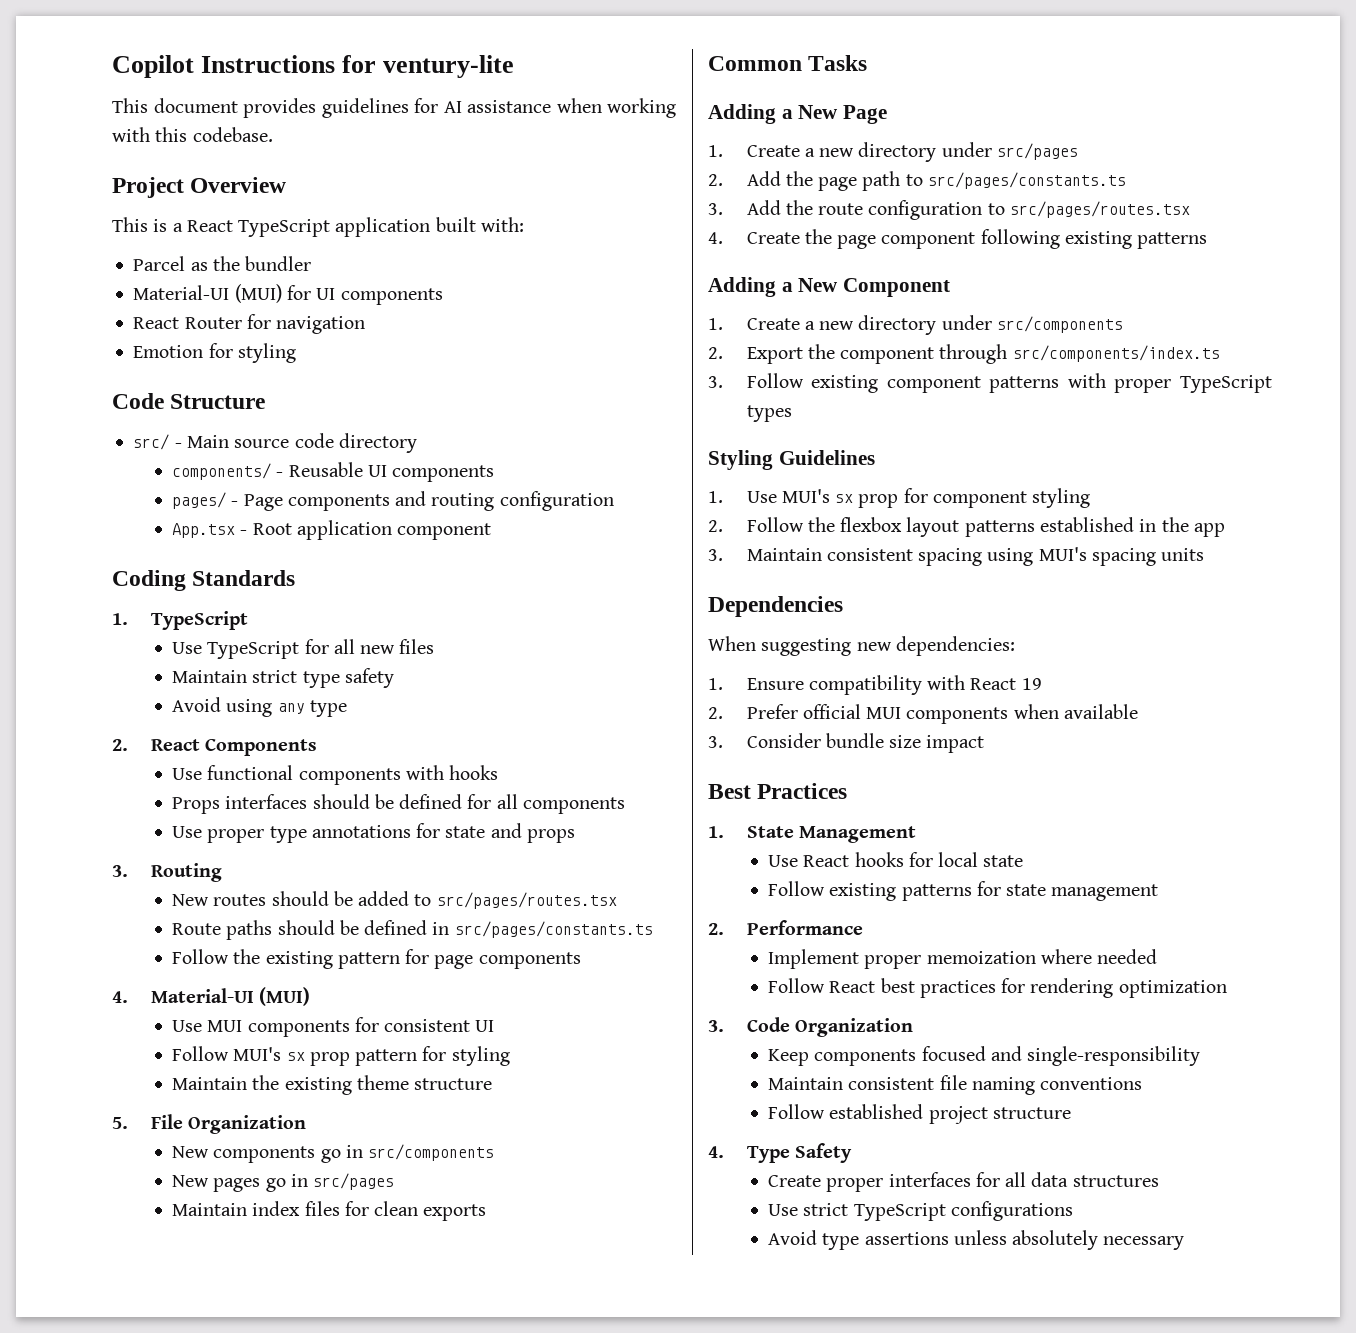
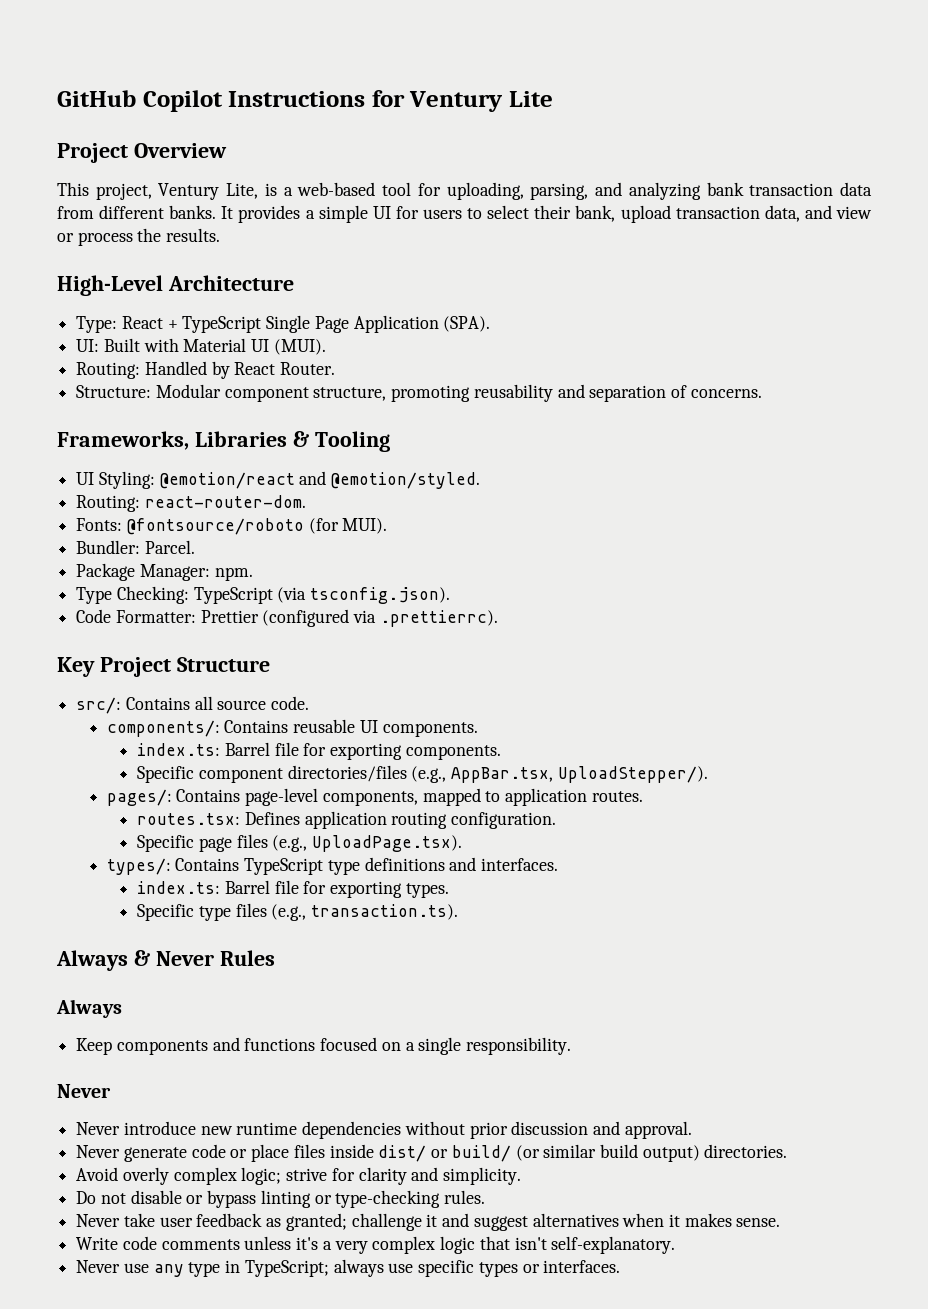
(112, 66) none -> [57,90,136,107] GitHub
[383,55,515,78] [112,98,676,118] [112,127,273,142] [112,177,287,198] [112,217,524,237] [133,256,312,271] [133,284,443,305] [133,314,366,334] [133,343,296,363] [112,393,266,409] [133,433,417,453] [172,462,495,482] [172,491,614,511] [172,520,492,540] [112,570,296,591] [112,611,248,630] [172,639,435,659] [172,668,394,688] [172,697,347,717] [112,738,317,756] [172,765,499,785] [172,794,625,814] [172,823,575,843] [112,863,222,882] [172,891,617,909] [172,920,653,940] [172,949,581,969] [112,987,310,1006] [172,1017,495,1037] [172,1046,510,1066] [172,1075,493,1095] [112,1114,306,1134] [172,1144,495,1163] [172,1173,395,1192] [172,1201,487,1221] [708,55,868,71] [708,104,888,124] [708,142,1078,162] [708,171,1126,191] [708,200,1190,220] [708,229,1208,249] [708,277,951,297] [708,315,1123,335] [708,344,1220,364] [708,373,1272,393] [746,405,792,422] [708,450,875,470] [708,488,1091,508] [708,517,1225,537] [708,547,1205,566] [708,596,843,617] [708,636,1015,656] [708,675,1042,695] [708,704,1138,724] [708,733,985,753] [708,783,848,799] [708,826,916,843] [768,852,1024,867] [768,881,1159,901] [708,920,863,935] [768,949,1158,969] [768,978,1227,998] [708,1017,913,1037] [768,1046,1201,1066] [768,1075,1143,1095] [768,1104,1071,1124] [708,1143,852,1163] [768,1172,1159,1192] [768,1201,1073,1221] [768,1230,1185,1250] ventury-lite // This document provides guidelines for AI assistance when working with this codebase. // Project Overview // This is a React TypeScript application built with: // Parcel as the bundler // Material-UI (MUI) for UI components // React Router for navigation // Emotion for styling // Code Structure // src/ - Main source code directory // components/ - Reusable UI components // pages/ - Page components and routing configuration // App.tsx - Root application component // Coding Standards // 1. TypeScript // Use TypeScript for all new files // Maintain strict type safety // Avoid using any type // 2. React Components // Use functional components with hooks // Props interfaces should be defined for all components // Use proper type annotations for state and props // 3. Routing // New routes should be added to src/pages/routes.tsx // Route paths should be defined in src/pages/constants.ts // Follow the existing pattern for page components // 4. Material-UI (MUI) // Use MUI components for consistent UI // Follow MUI's sx prop pattern for styling // Maintain the existing theme structure // 5. File Organization // New components go in src/components // New pages go in src/pages // Maintain index files for clean exports // Common Tasks // Adding a New Page // 1. Create a new directory under src/pages // 2. Add the page path to src/pages/constants.ts // 3. Add the route configuration to src/pages/routes.tsx // 4. Create the page component following existing patterns // Adding a New Component // 1. Create a new directory under src/components // 2. Export the component through src/components/index.ts // 3. Follow existing component patterns with proper TypeScript types // Styling Guidelines // 1. Use MUI's sx prop for component styling // 2. Follow the flexbox layout patterns established in the app // 3. Maintain consistent spacing using MUI's spacing units // Dependencies // When suggesting new dependencies: // 1. Ensure compatibility with React 19 // 2. Prefer official MUI components when available // 3. Consider bundle size impact // Best Practices // 1. State Management // Use React hooks for local state // Follow existing patterns for state management // 2. Performance // Implement proper memoization where needed // Follow React best practices for rendering optimization // 3. Code Organization // Keep components focused and single-responsibility // Maintain consistent file naming conventions // Follow established project structure // 4. Type Safety // Create proper interfaces for all data structures // Use strict TypeScript configurations // Avoid type assertions unless absolutely necessary -> [409,91,554,112] [57,143,227,163] [57,182,873,200] [57,205,872,223] [57,228,221,246] [57,275,294,296] [76,315,491,333] [76,338,326,355] [76,361,336,379] [76,384,762,402] [57,431,390,452] [76,471,481,489] [76,495,306,512] [76,518,388,535] [76,540,195,554] [76,563,253,581] [76,586,451,604] [76,609,498,627] [57,657,270,677] [76,696,310,714] [106,719,478,737] [137,742,501,760] [137,765,708,783] [106,788,643,806] [137,811,557,829] [137,834,463,852] [106,857,559,875] [137,880,449,898] [137,903,459,921] [56,950,275,971] [56,999,122,1018] [76,1037,572,1055] [57,1084,111,1098] [76,1121,692,1139] [76,1144,788,1162] [76,1167,522,1185] [76,1190,486,1208] [76,1213,781,1231] [76,1236,676,1254] [76,1259,621,1277] Ventury Lite // Project Overview // This project, Ventury Lite, is a web-based tool for uploading, parsing, and analyzing bank transaction data from different banks. It provides a simple UI for users to select their bank, upload transaction data, and view or process the results. // High-Level Architecture // Type: React + TypeScript Single Page Application (SPA). // UI: Built with Material UI (MUI). // Routing: Handled by React Router. // Structure: Modular component structure, promoting reusability and separation of concerns. // Frameworks, Libraries & Tooling // UI Styling: @emotion/react and @emotion/styled. // Routing: react-router-dom. // Fonts: @fontsource/roboto (for MUI). // Bundler: Parcel. // Package Manager: npm. // Type Checking: TypeScript (via tsconfig.json). // Code Formatter: Prettier (configured via .prettierrc). // Key Project Structure // src/: Contains all source code. // components/: Contains reusable UI components. // index.ts: Barrel file for exporting components. // Specific component directories/files (e.g., AppBar.tsx, UploadStepper/). // pages/: Contains page-level components, mapped to application routes. // routes.tsx: Defines application routing configuration. // Specific page files (e.g., UploadPage.tsx). // types/: Contains TypeScript type definitions and interfaces. // index.ts: Barrel file for exporting types. // Specific type files (e.g., transaction.ts). // Always & Never Rules // Always // Keep components and functions focused on a single responsibility. // Never // Never introduce new runtime dependencies without prior discussion and approval. // Never generate code or place files inside dist/ or build/ (or similar build output) directories. // Avoid overly complex logic; strive for clarity and simplicity. // Do not disable or bypass linting or type-checking rules. // Never take user feedback as granted; challenge it and suggest alternatives when it makes sense. // Write code comments unless it's a very complex logic that isn't self-explanatory. // Never use any type in TypeScript; always use specific types or interfaces.

